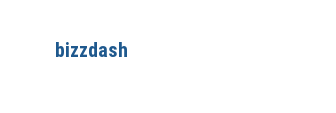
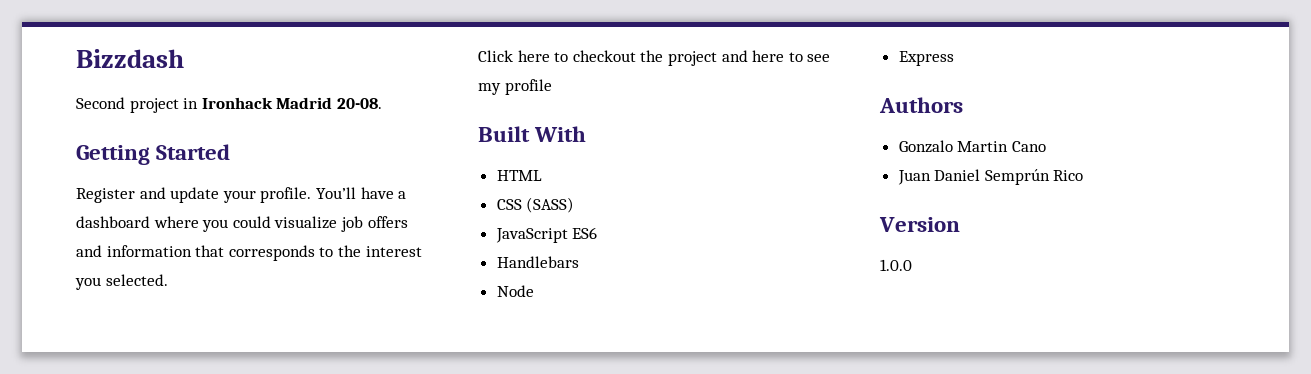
[55,42,128,57] bizzdash -> [76,49,184,68] [76,97,382,113] [76,144,231,165] [76,187,407,203] [76,216,408,232] [76,245,422,261] [75,274,168,290] [478,50,831,66] [478,79,552,95] [478,126,587,142] [496,170,542,181] [496,197,575,213] [495,227,598,243] [496,256,579,268] [496,285,534,297] [898,51,954,66] [879,97,963,113] [898,140,1046,153] [897,169,1084,185] [879,217,960,232] [880,259,912,271] Bizzdash // Second project in Ironhack Madrid 20-08. // Getting Started // Register and update your profile. You’ll have a dashboard where you could visualize job offers and information that corresponds to the interest you selected. // Click here to checkout the project and here to see my profile // Built With // HTML // CSS (SASS) // JavaScript ES6 // Handlebars // Node // Express // Authors // Gonzalo Martin Cano // Juan Daniel Semprún Rico // Version // 1.0.0

